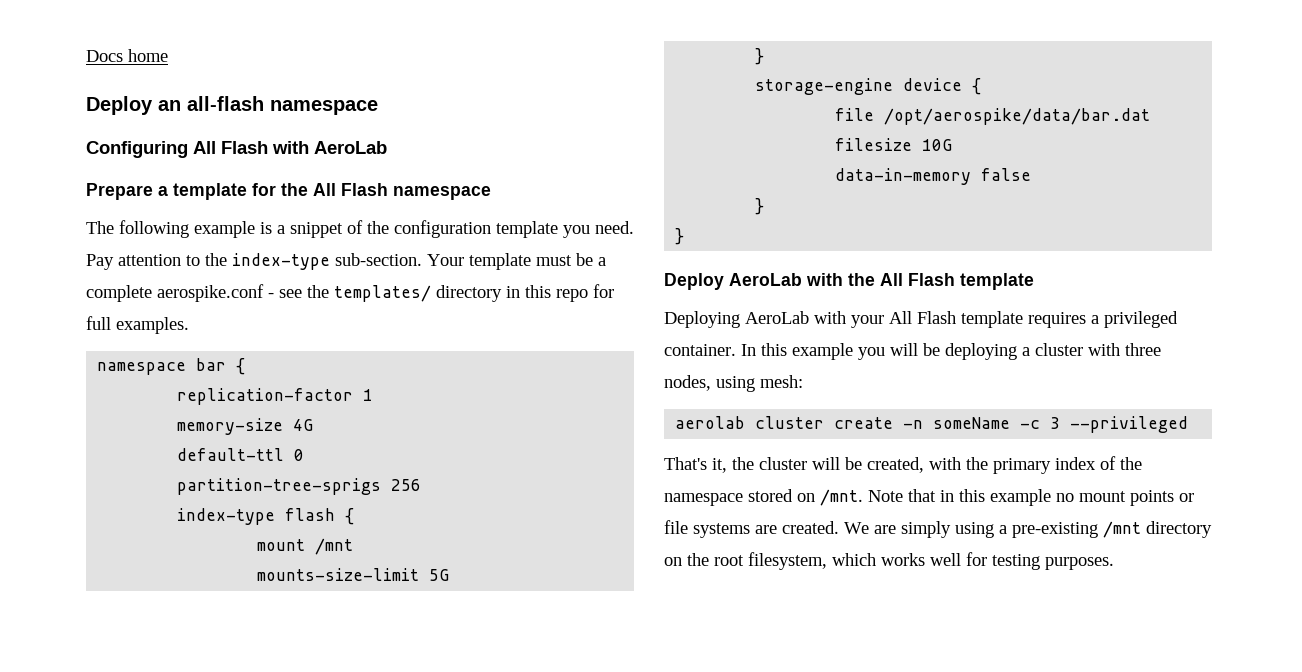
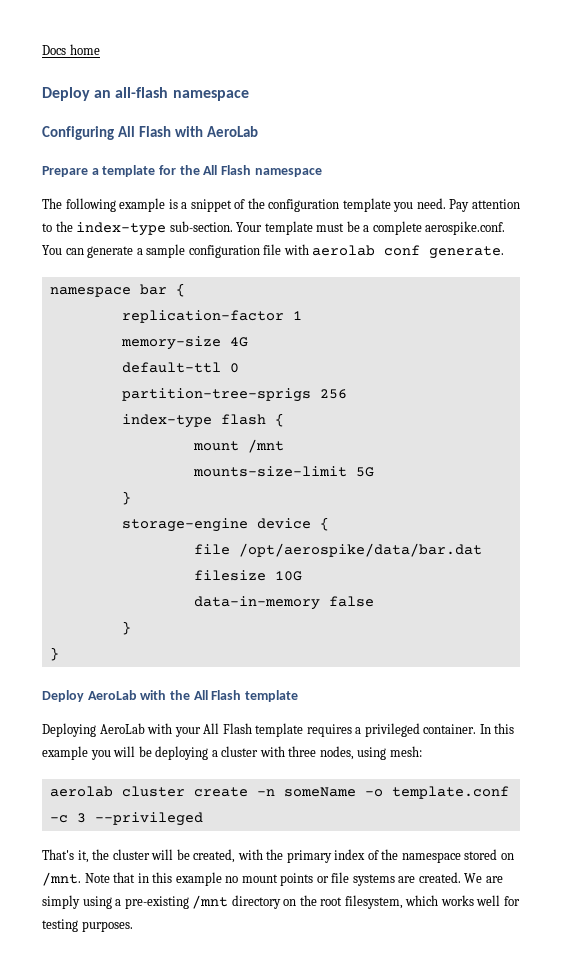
[157,284,614,302] [86,316,189,334] aerospike.conf - see the templates/ directory in this repo for full examples. -> [425,221,506,235] [42,244,505,259] aerospike.conf. You can generate a sample configuration file with aerolab conf generate.
(1011, 423) none -> [364,786,509,799] -o template.conf

